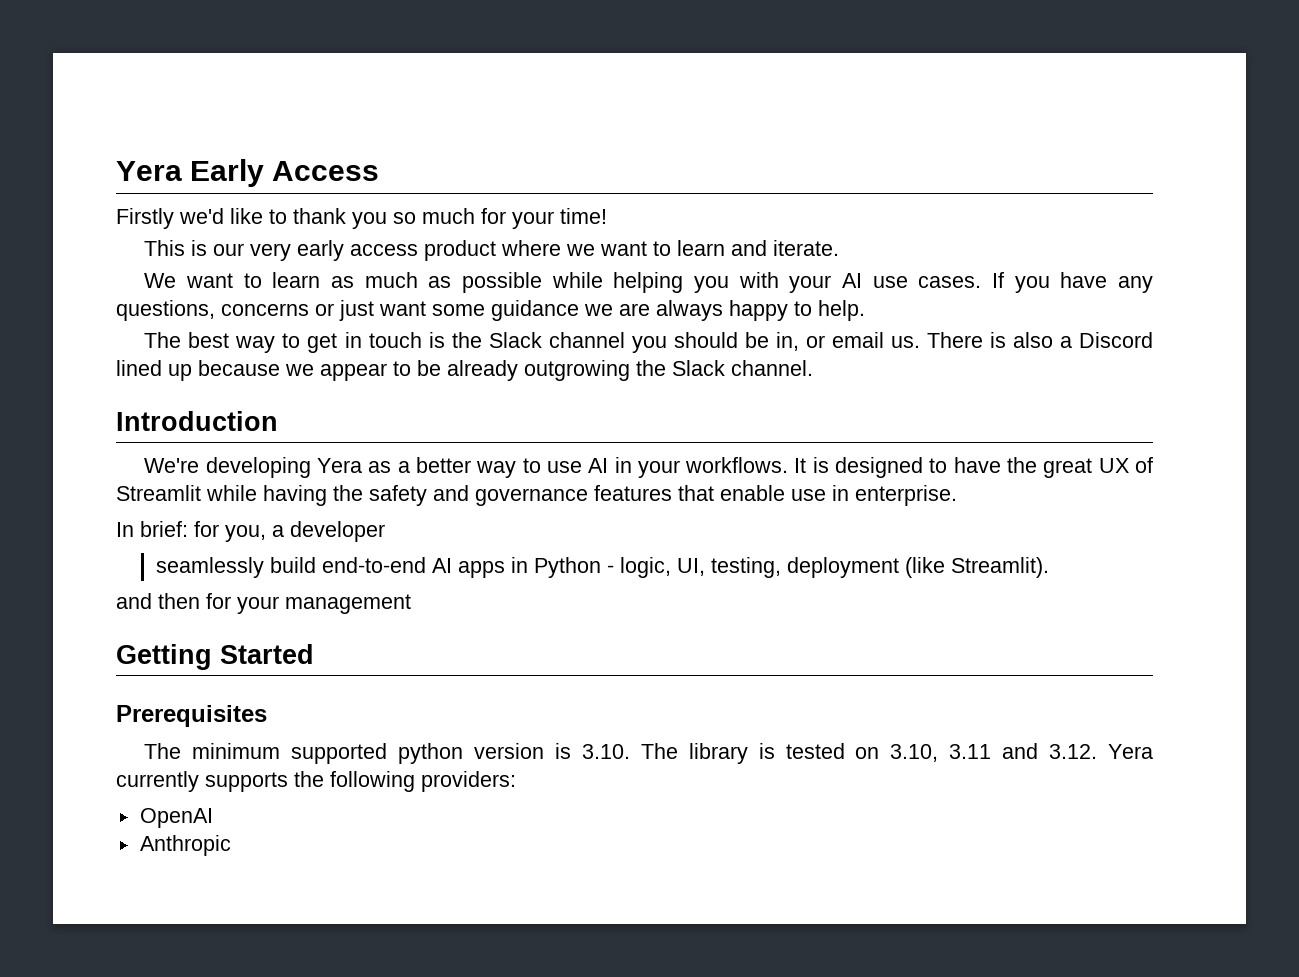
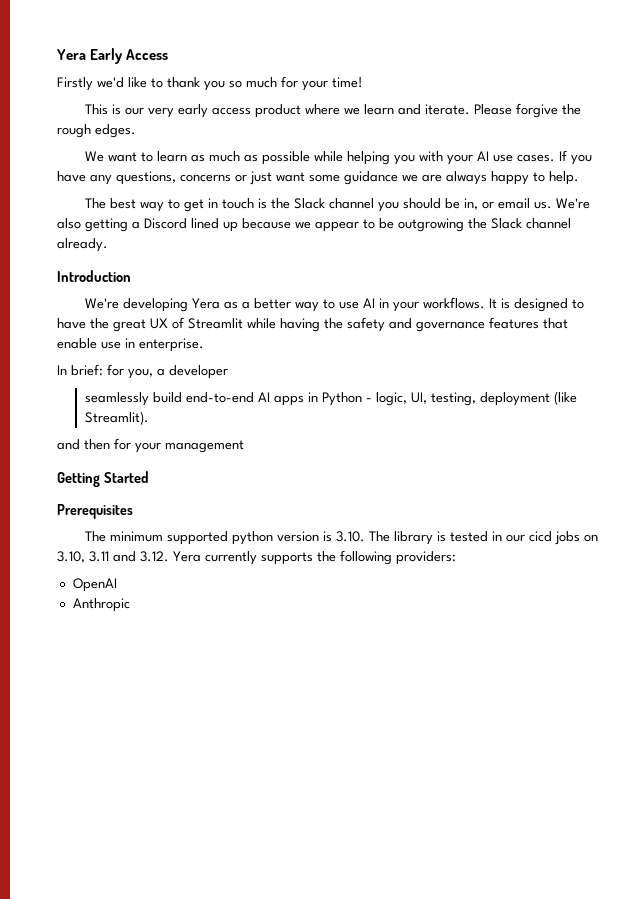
[600,241,672,256] want to -> (361, 111) none
(840, 248) none -> [474,103,582,118] [57,124,136,138] Please forgive the rough edges.
[926,332,1053,348] There is also -> [556,198,591,209] [57,218,128,232] We're also getting
[447,360,518,381] already -> (394, 223) none
[731,360,813,376] channel. -> [526,218,571,229] [57,238,108,252] channel already.
(845, 751) none -> [492,531,581,545] in our cicd jobs

